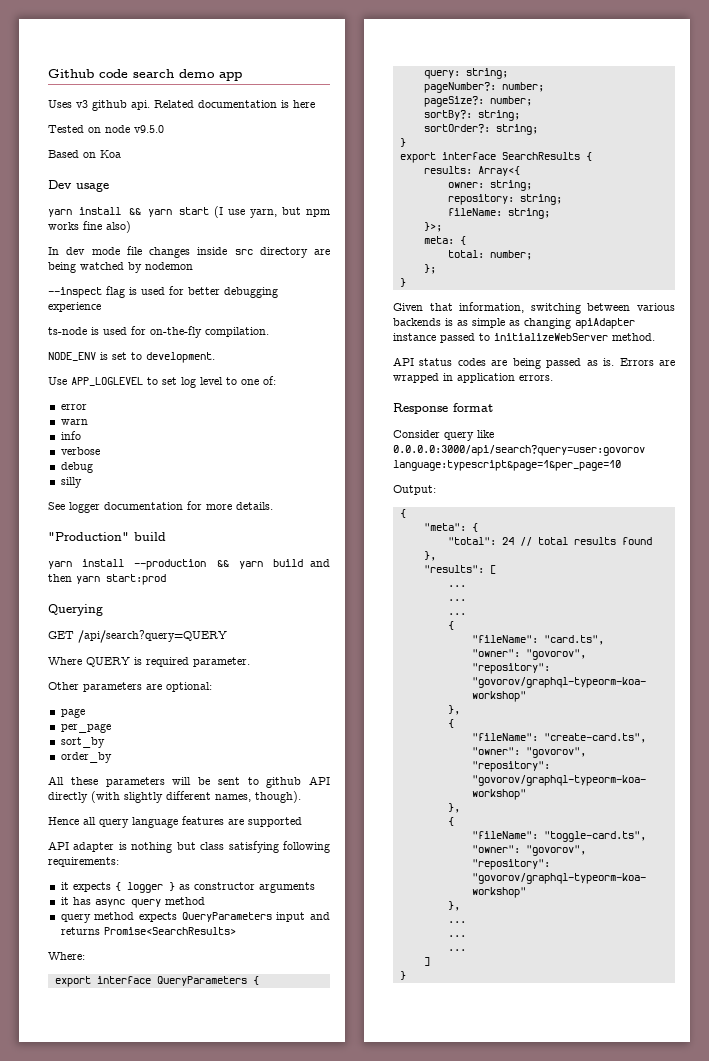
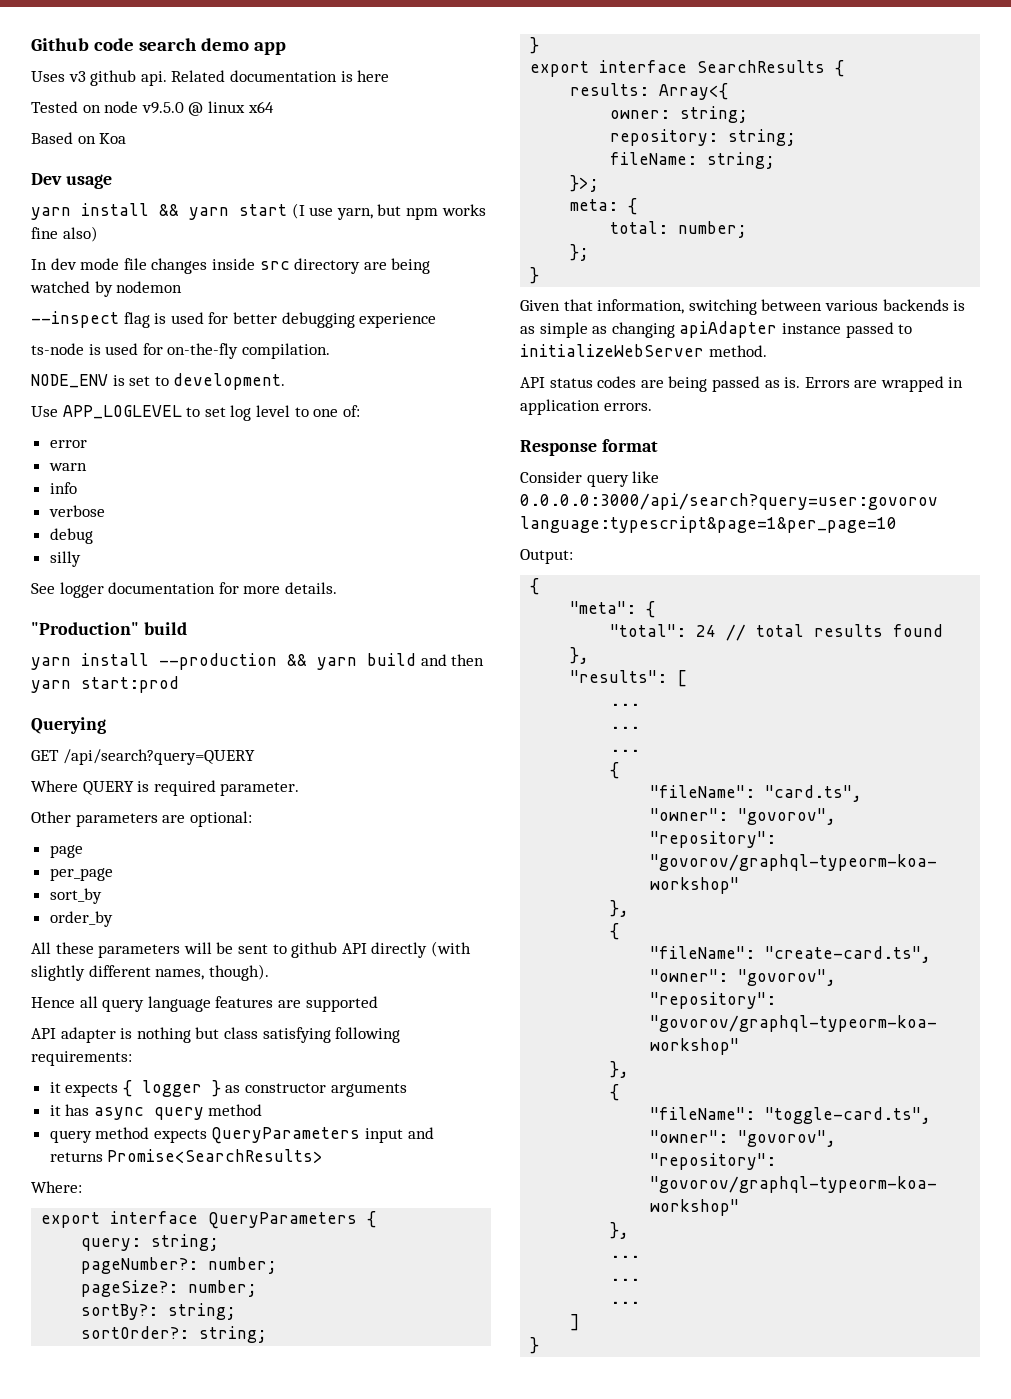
(164, 129) none -> [188,101,274,116] @ linux x64

